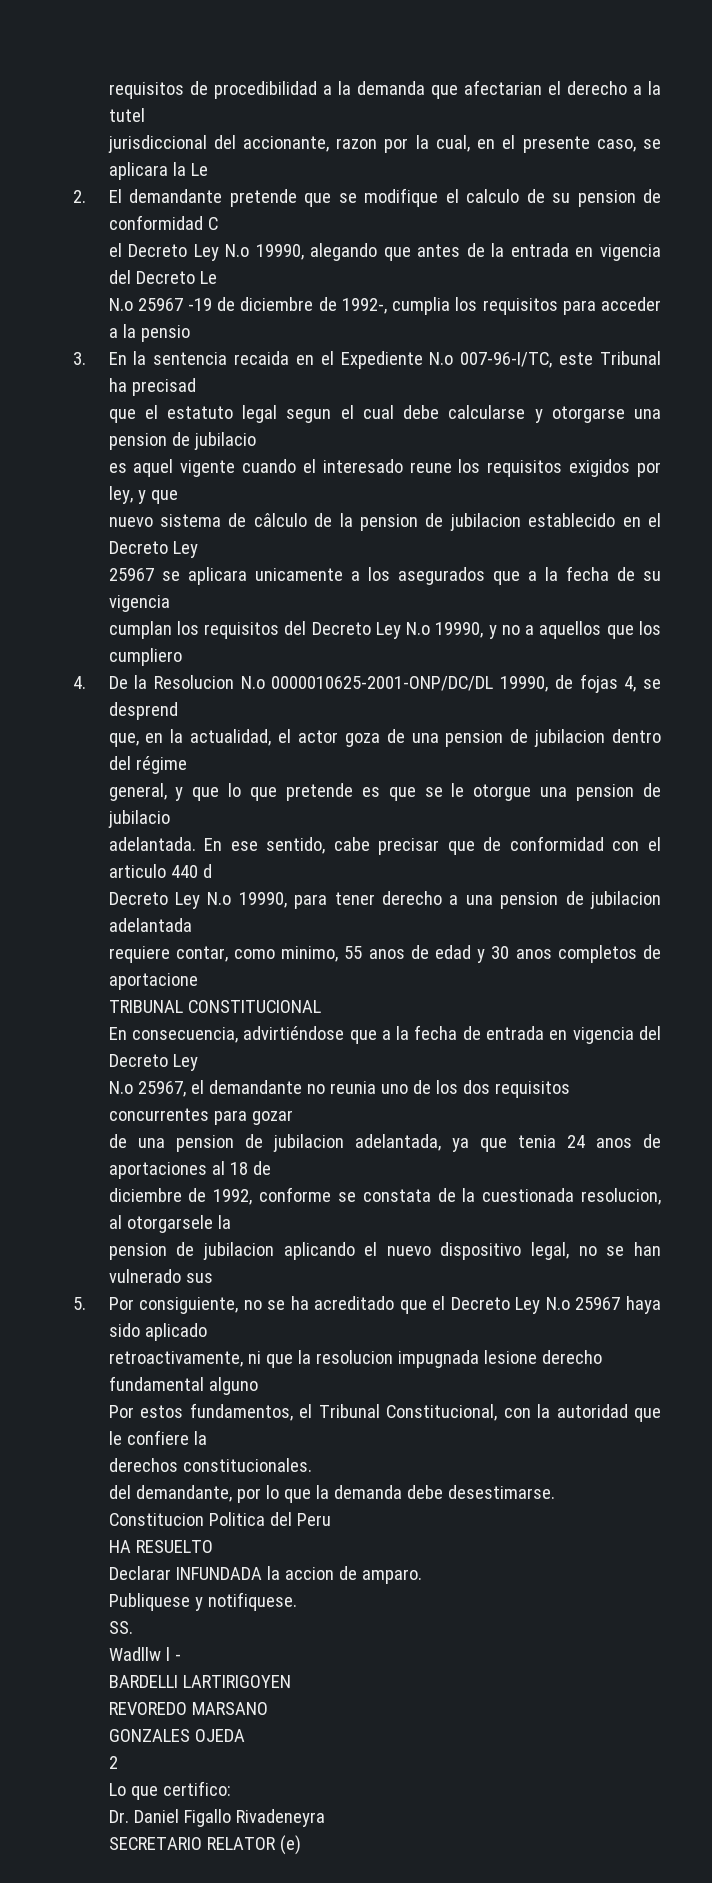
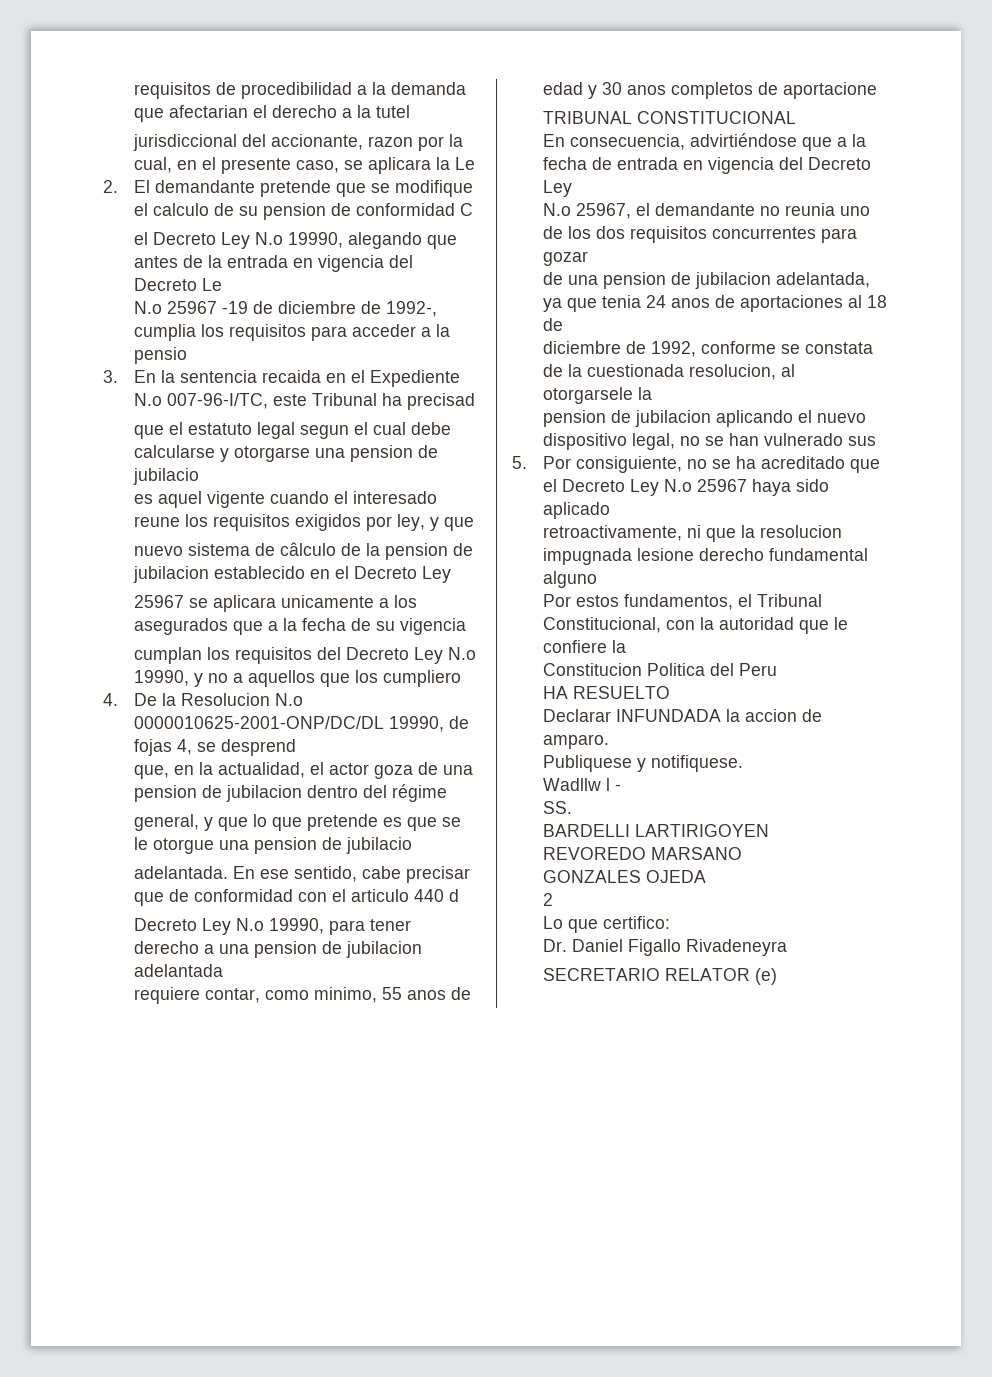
[108,1458,312,1472] [108,1485,555,1503] // derechos constitucionales. // del demandante, por lo que la demanda debe desestimarse. -> (627, 646) none
[108,1621,133,1634] // SS. -> (744, 763) none
(181, 1657) none -> [543,801,573,814] // SS.

